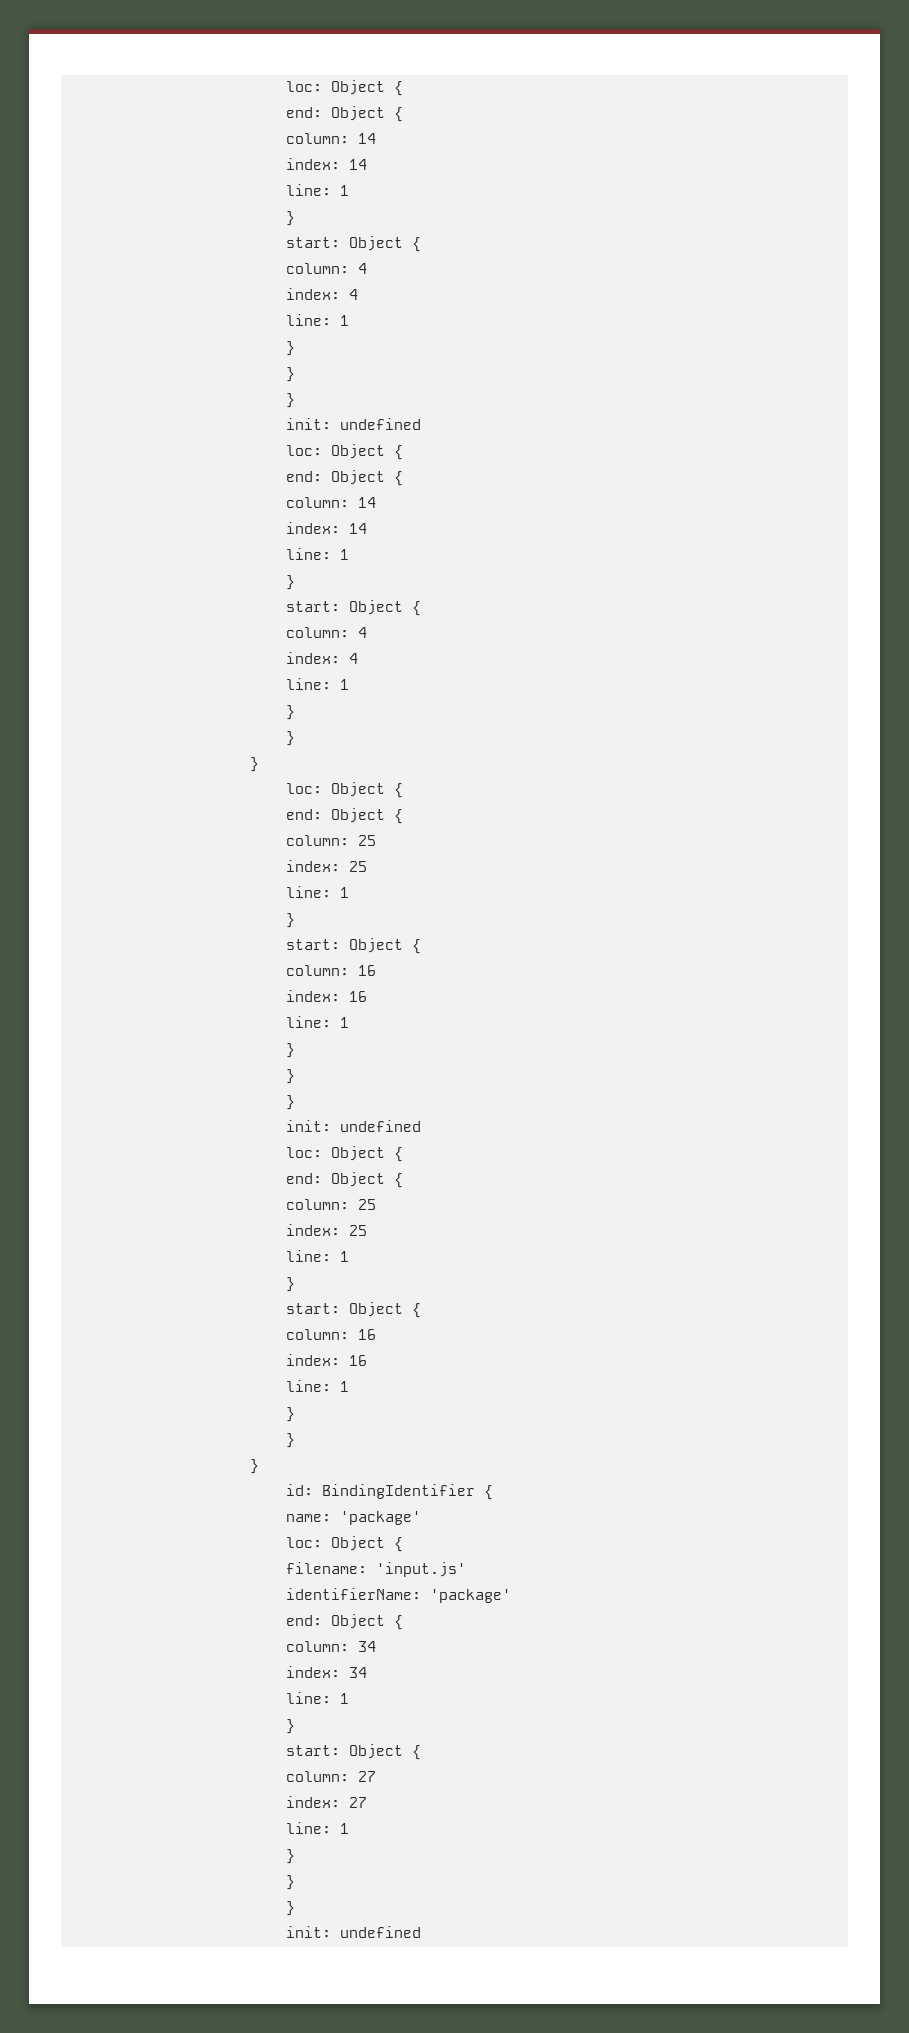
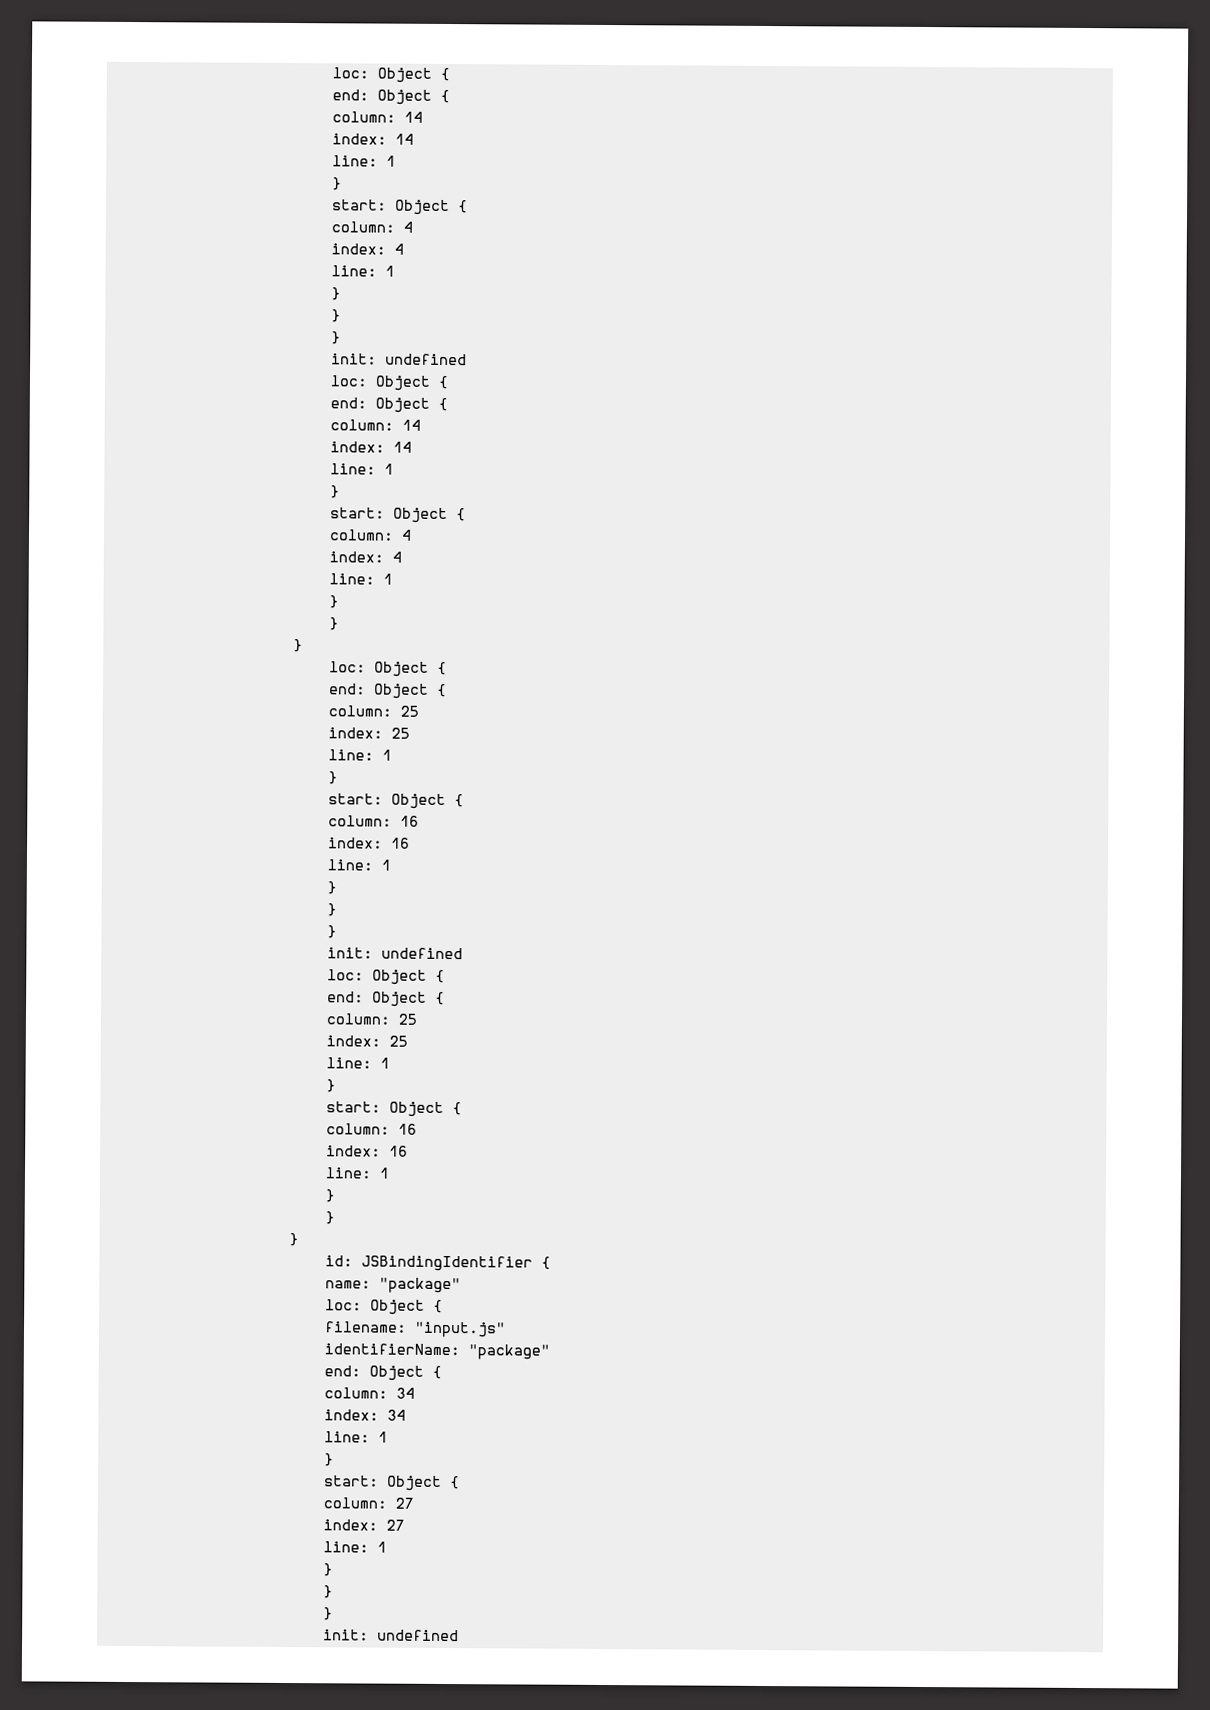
[321,1484,475,1499] BindingIdentifier -> [361,1255,534,1272] JSBindingIdentifier
[339,1511,421,1525] 'package' -> [379,1277,462,1294] "package"
[375,1562,466,1577] 'input.js' -> [414,1321,507,1338] "input.js"
[429,1589,511,1603] 'package' -> [468,1344,551,1360] "package"

